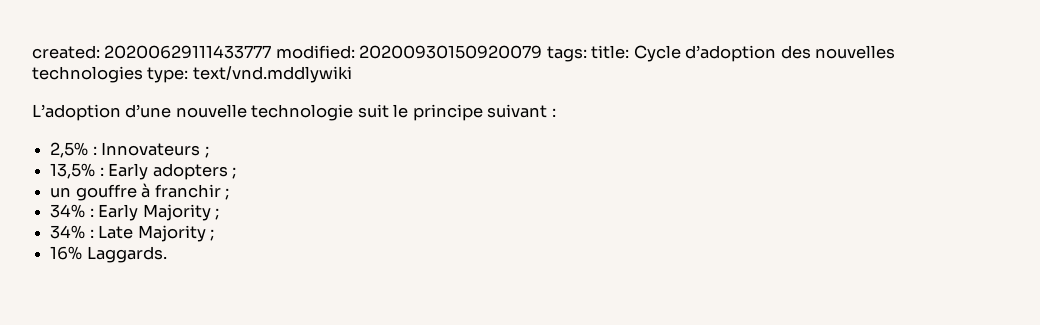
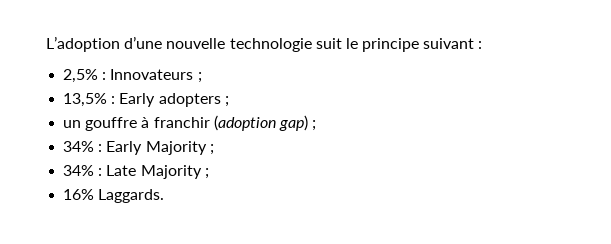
[32,45,896,62] [32,66,352,83] created: 20200629111433777 modified: 20200930150920079 tags: title: Cycle d’adoption des nouvelles technologies type: text/vnd.mddlywiki // -> (46, 44) none
(221, 191) none -> [213,115,308,131] (adoption gap)

